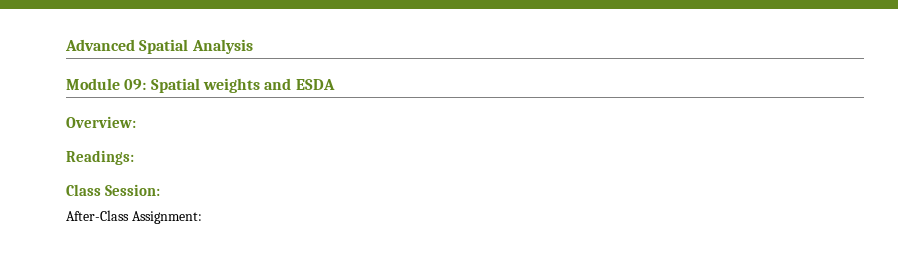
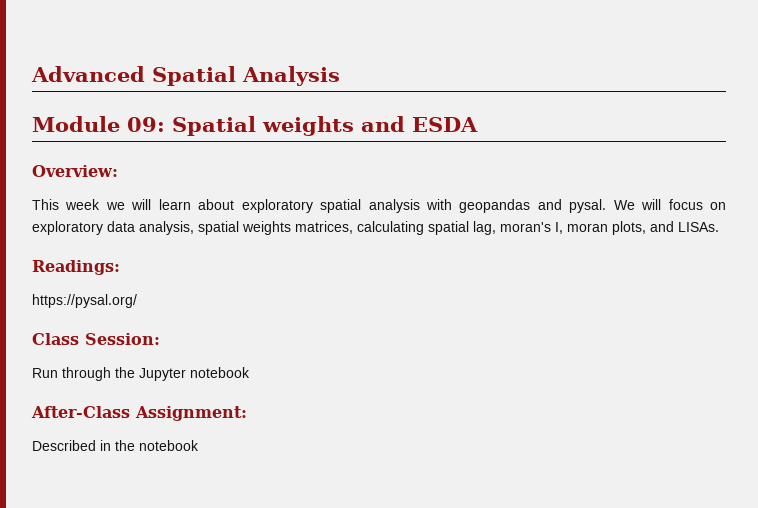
(136, 122) none -> [32,199,726,213] [32,221,719,235] // This week we will learn about exploratory spatial analysis with geopandas and pysal. We will focus on exploratory data analysis, spatial weights matrices, calculating spatial lag, moran's I, moran plots, and LISAs.
(134, 157) none -> [32,294,137,308] // https://pysal.org/
[66,210,202,224] After-Class Assignment: -> [32,367,250,381] [31,406,247,421] [32,440,199,451] Run through the Jupyter notebook // After-Class Assignment: // Described in the notebook

